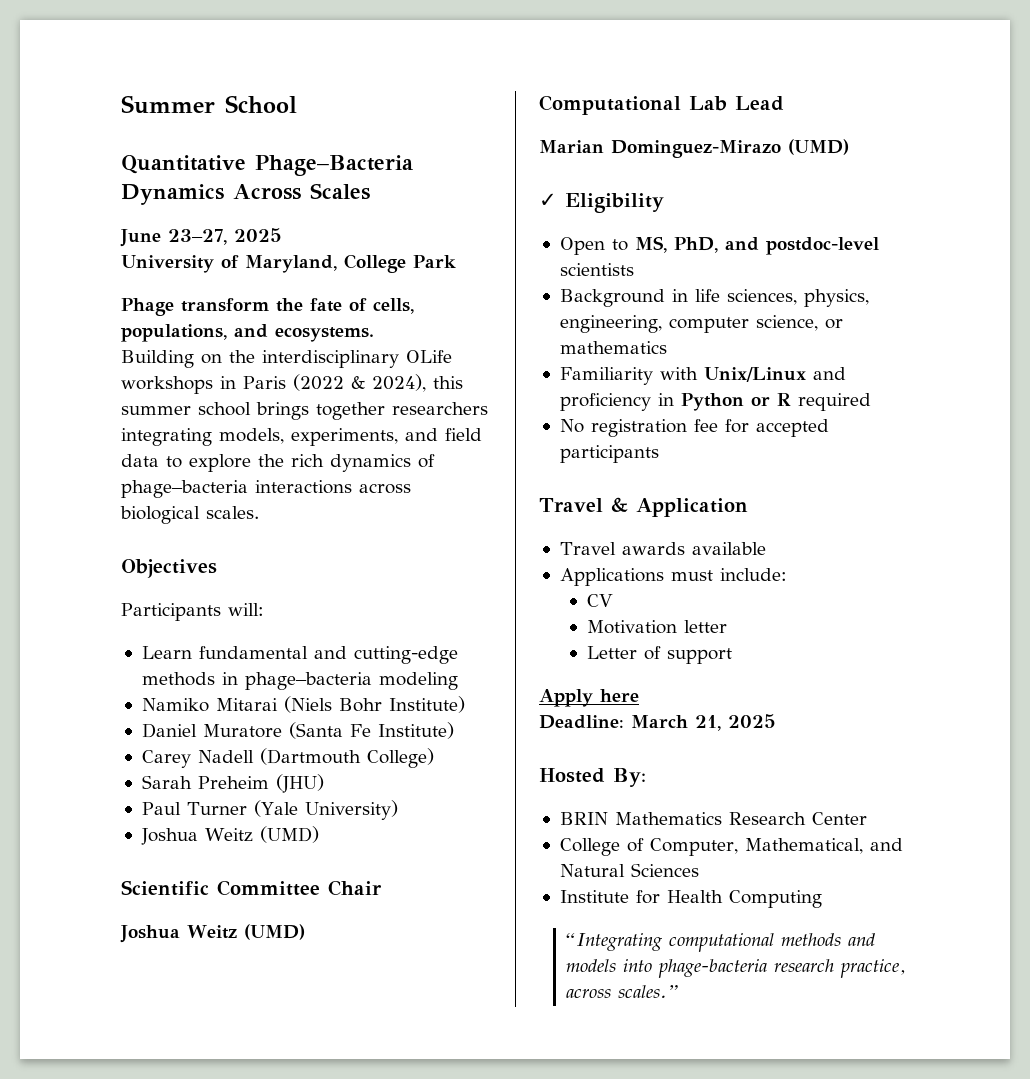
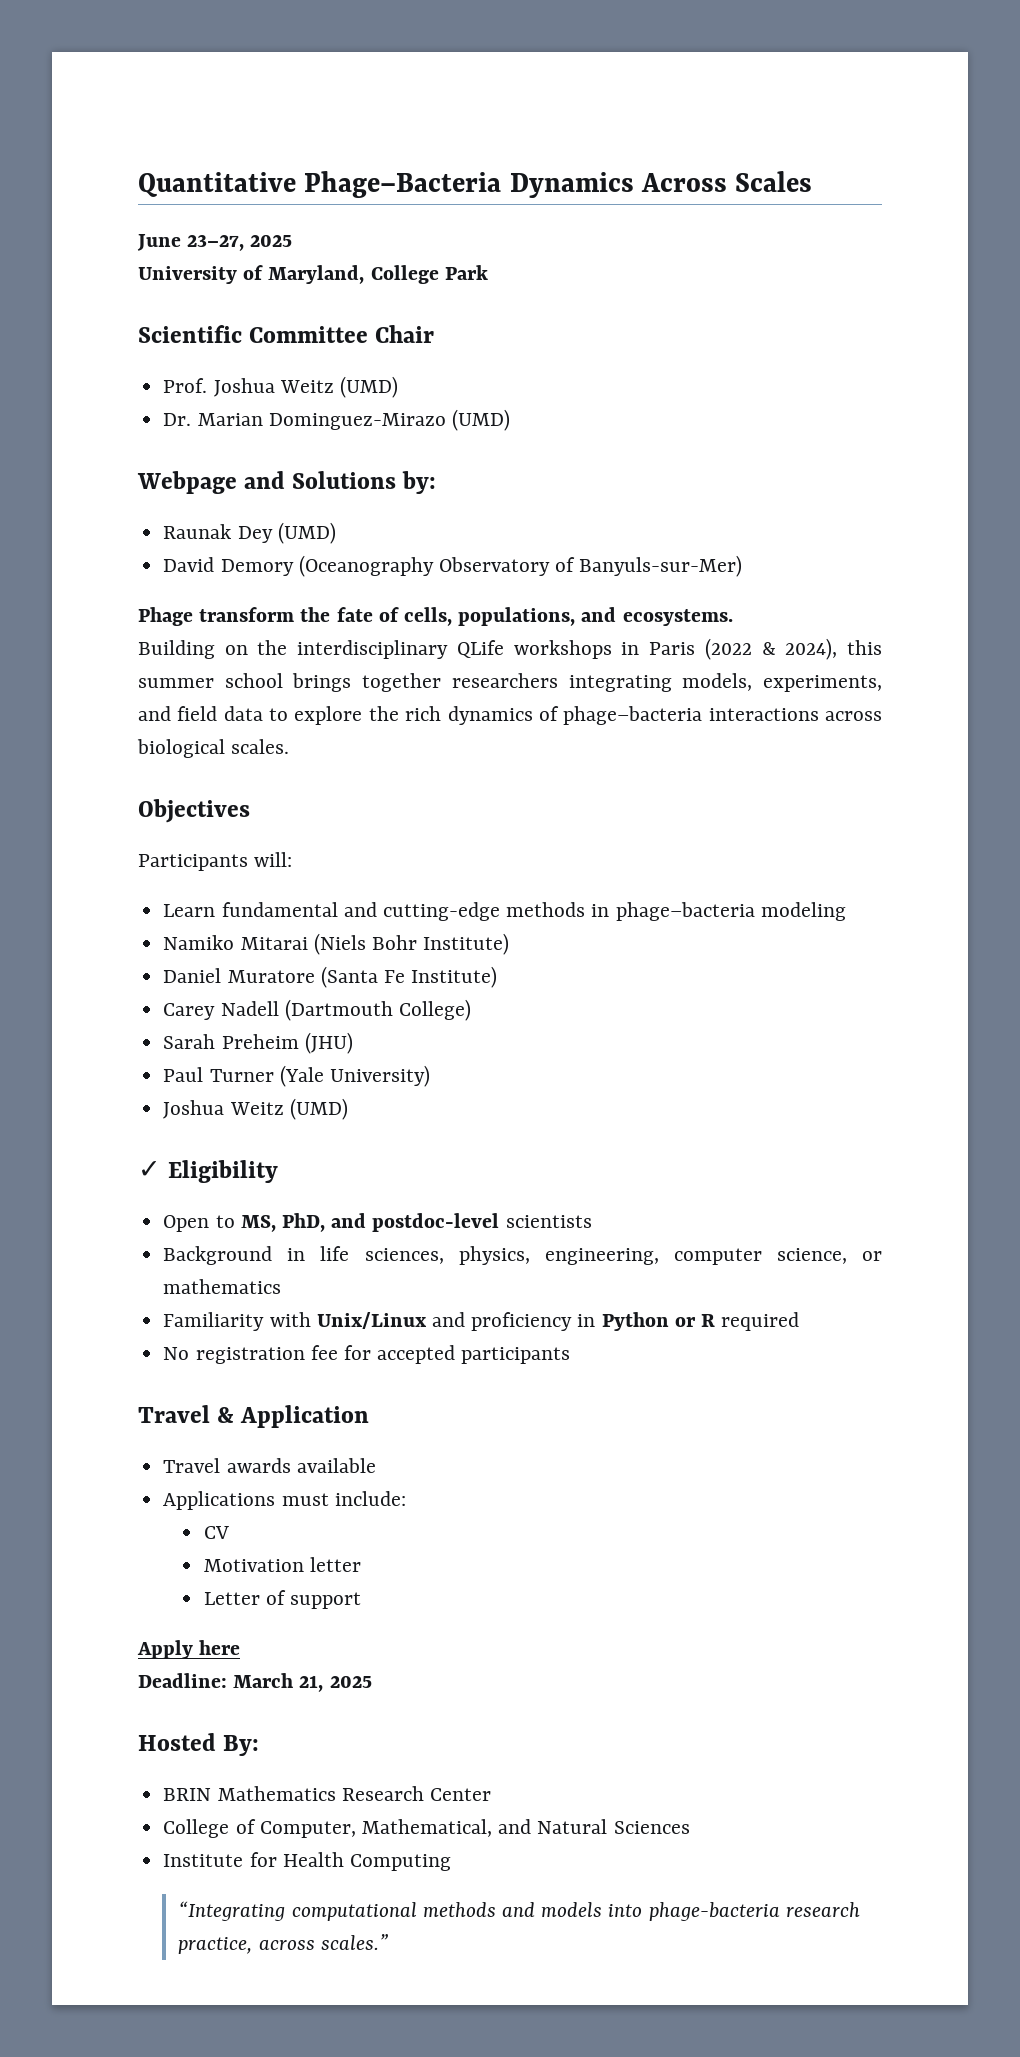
[121,95,297,114] Summer School // -> (138, 184) none
(456, 261) none -> [138,325,435,343] [163,376,398,398] [163,409,510,431] [137,471,437,494] [163,522,336,544] [163,555,743,577] // Scientific Committee Chair // Prof. Joshua Weitz (UMD) // Dr. Marian Dominguez-Mirazo (UMD) // Webpage and Solutions by: // Raunak Dey (UMD) // David Demory (Oceanography Observatory of Banyuls-sur-Mer)
[406,350,452,363] OLife -> [456,640,504,658] QLife
[121,880,382,896] [120,924,305,943] [539,95,784,115] [539,139,849,158] // Scientific Committee Chair // Joshua Weitz (UMD) // Computational Lab Lead // Marian Dominguez-Mirazo (UMD) -> (348, 1109) none

